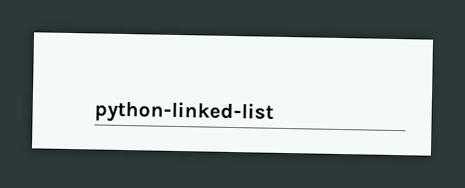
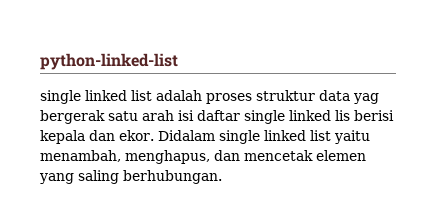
(274, 112) none -> [40,90,379,104] [40,110,394,124] [40,130,370,144] [40,150,366,164] [39,170,222,184] // single linked list adalah proses struktur data yag bergerak satu arah isi daftar single linked lis berisi kepala dan ekor. Didalam single linked list yaitu menambah, menghapus, dan mencetak elemen yang saling berhubungan.

